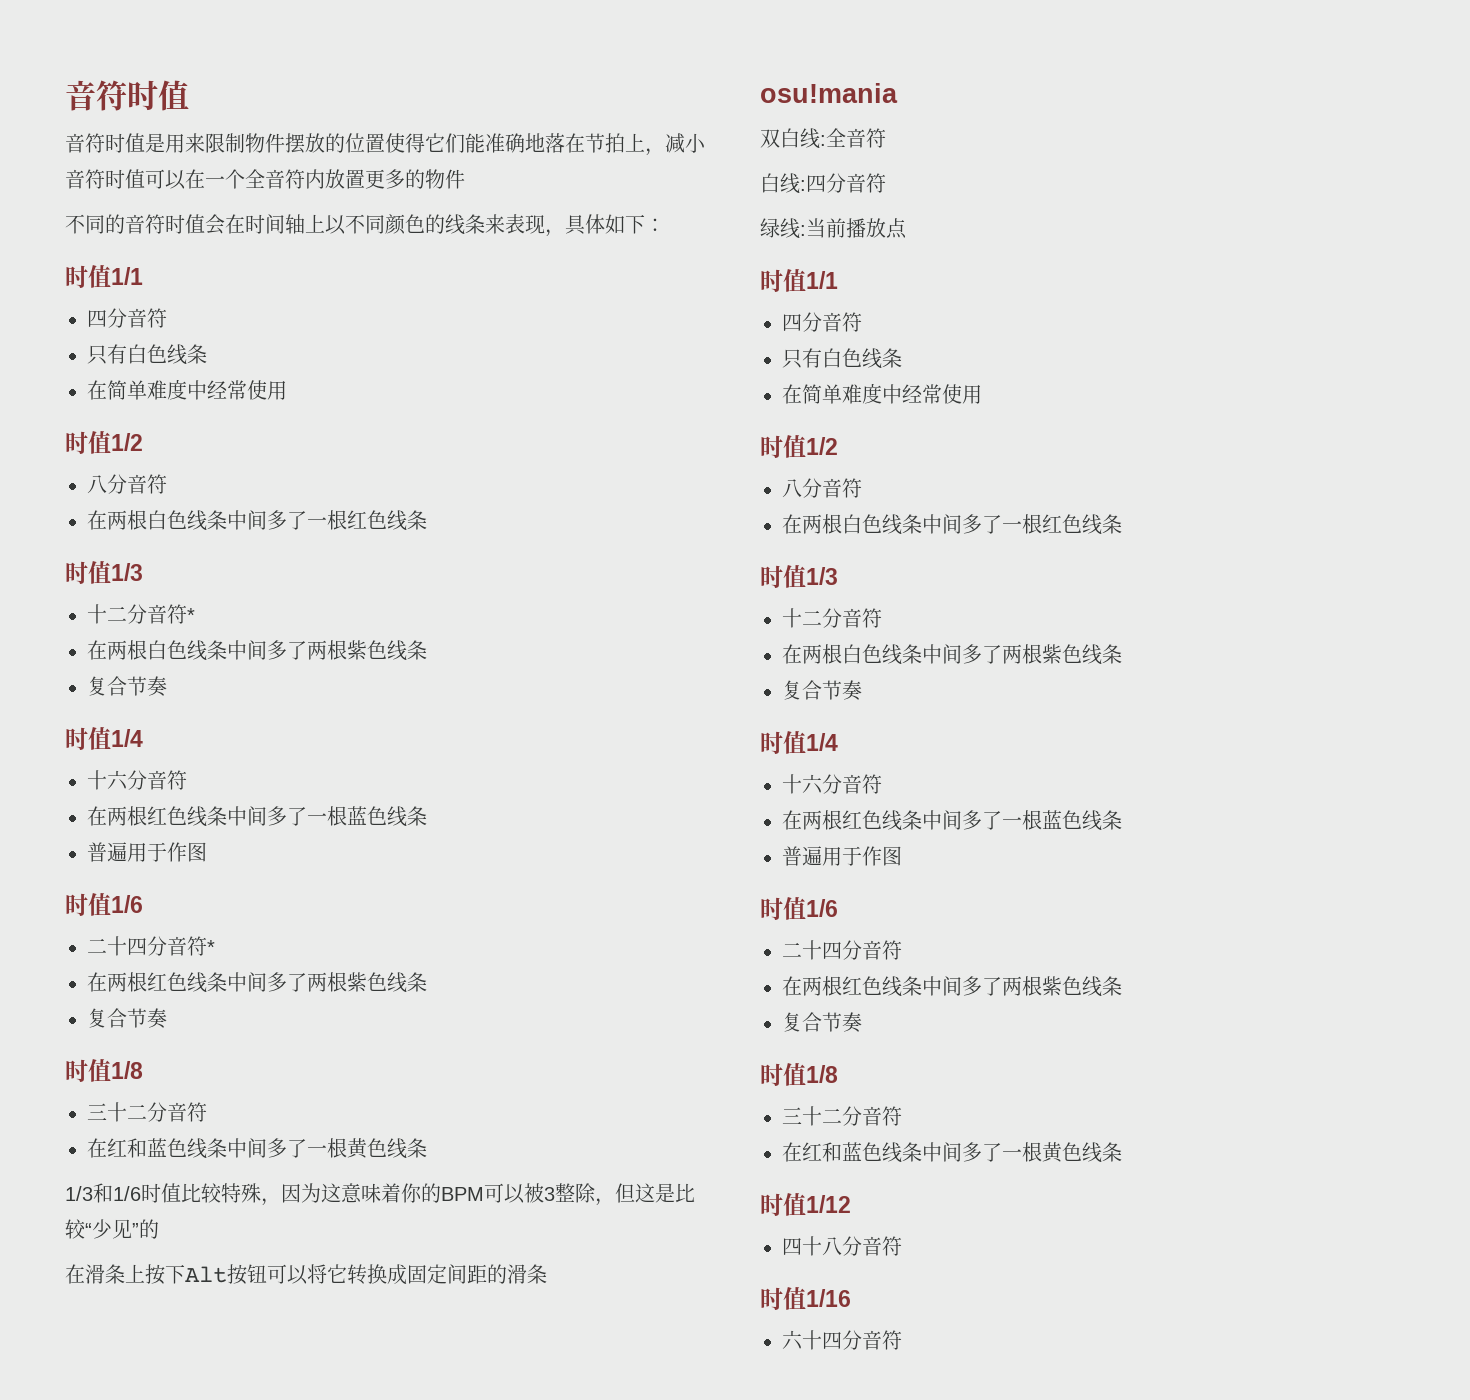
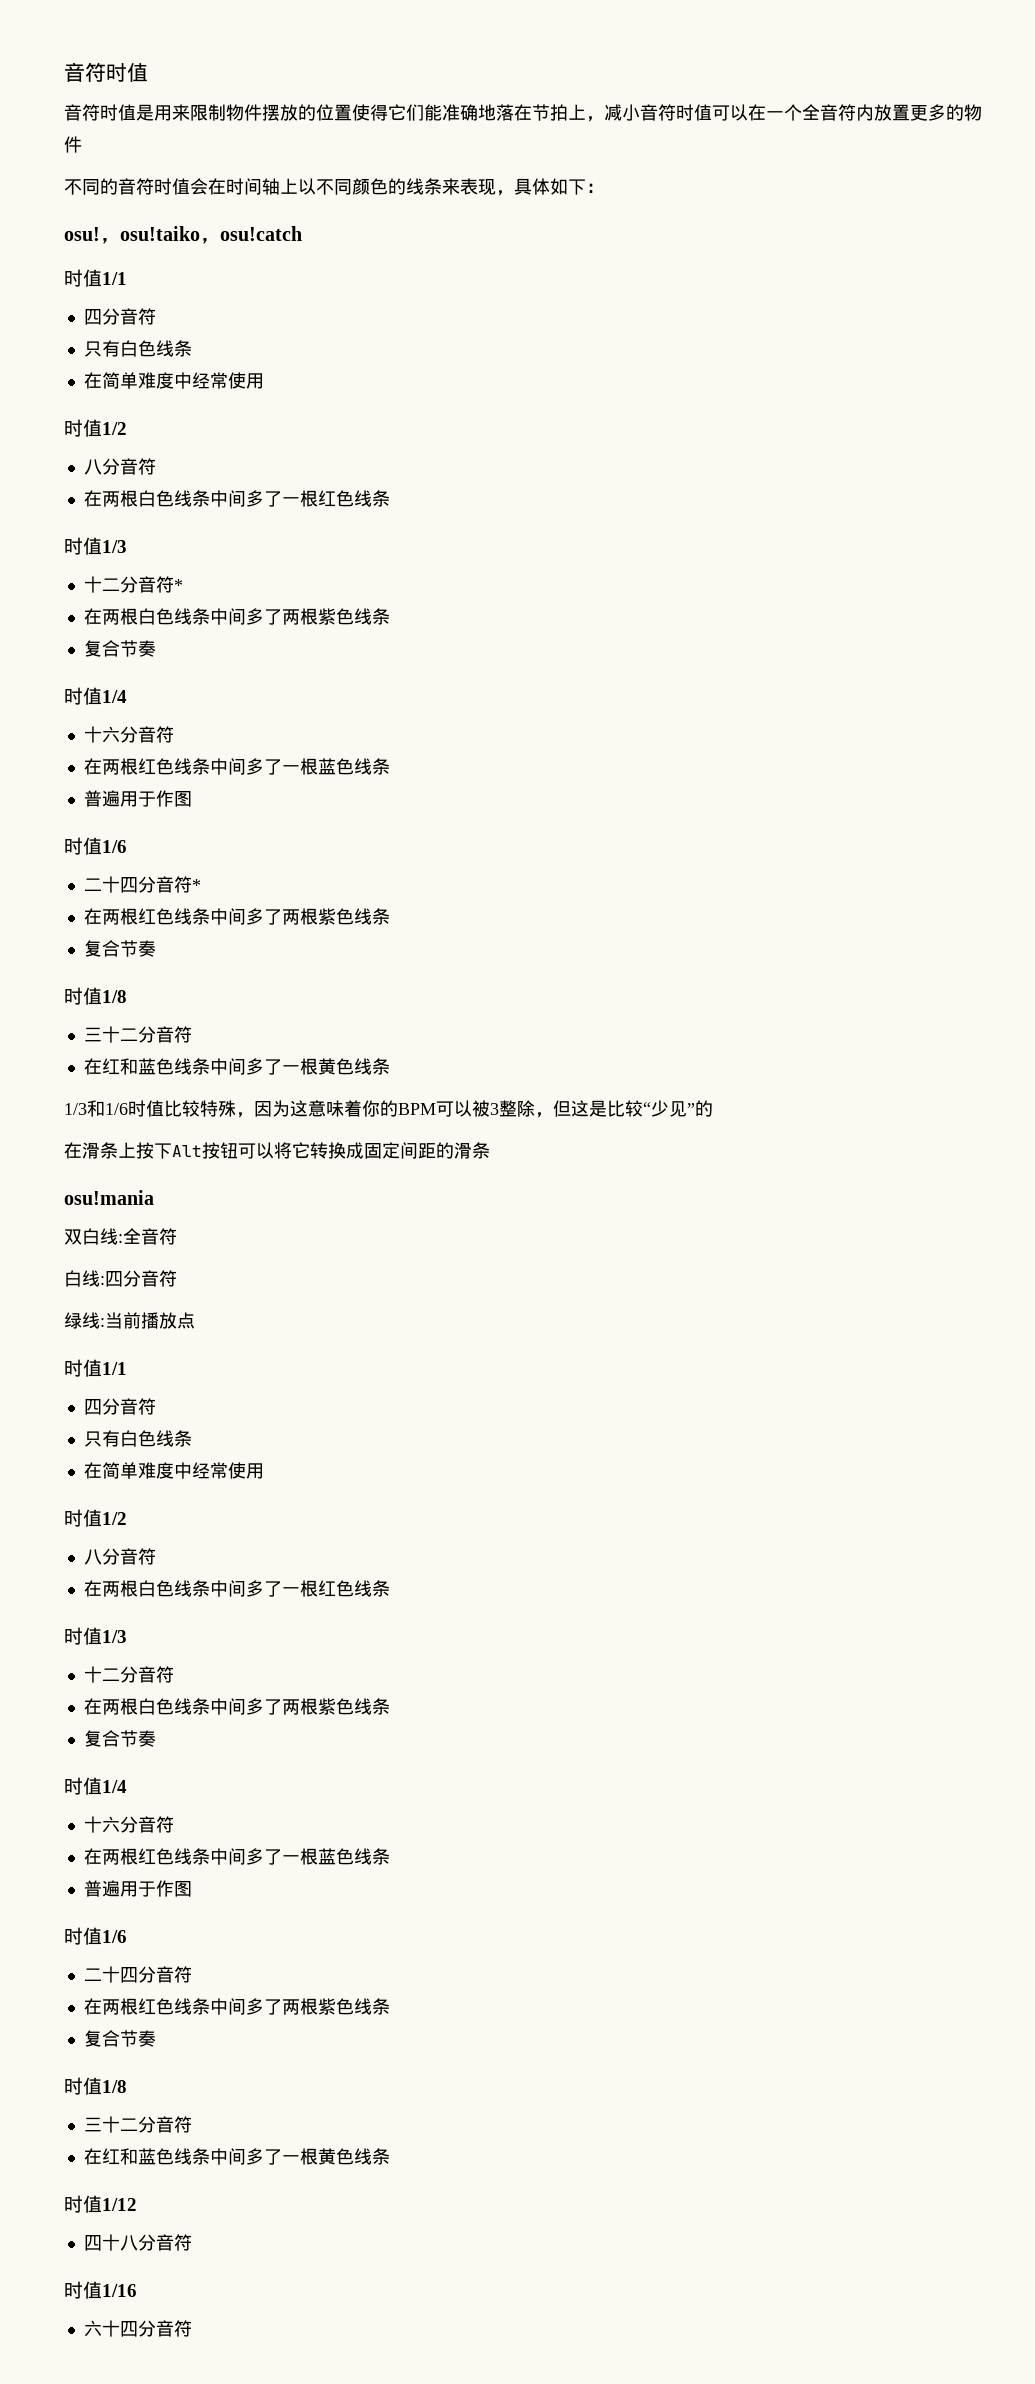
(665, 225) none -> [64,226,302,244] // osu!，osu!taiko，osu!catch

